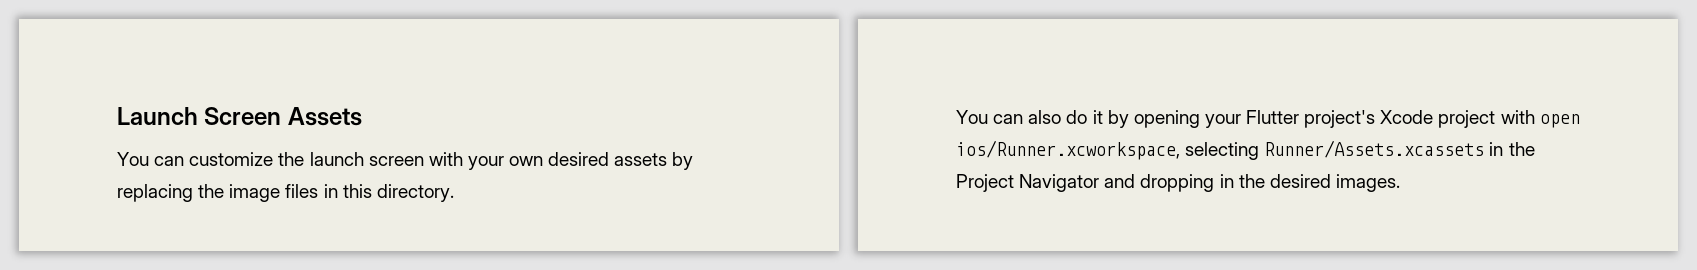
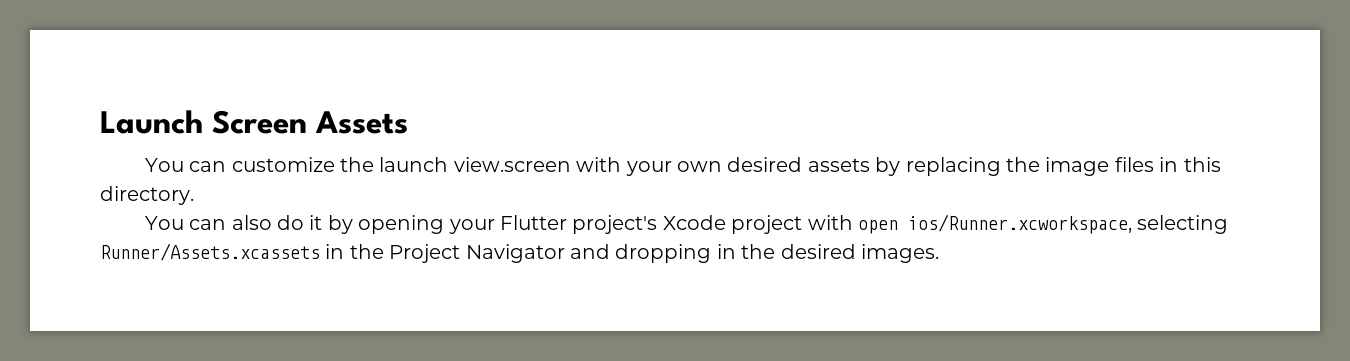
[368,156,424,166] screen -> [453,157,571,172] view.screen

